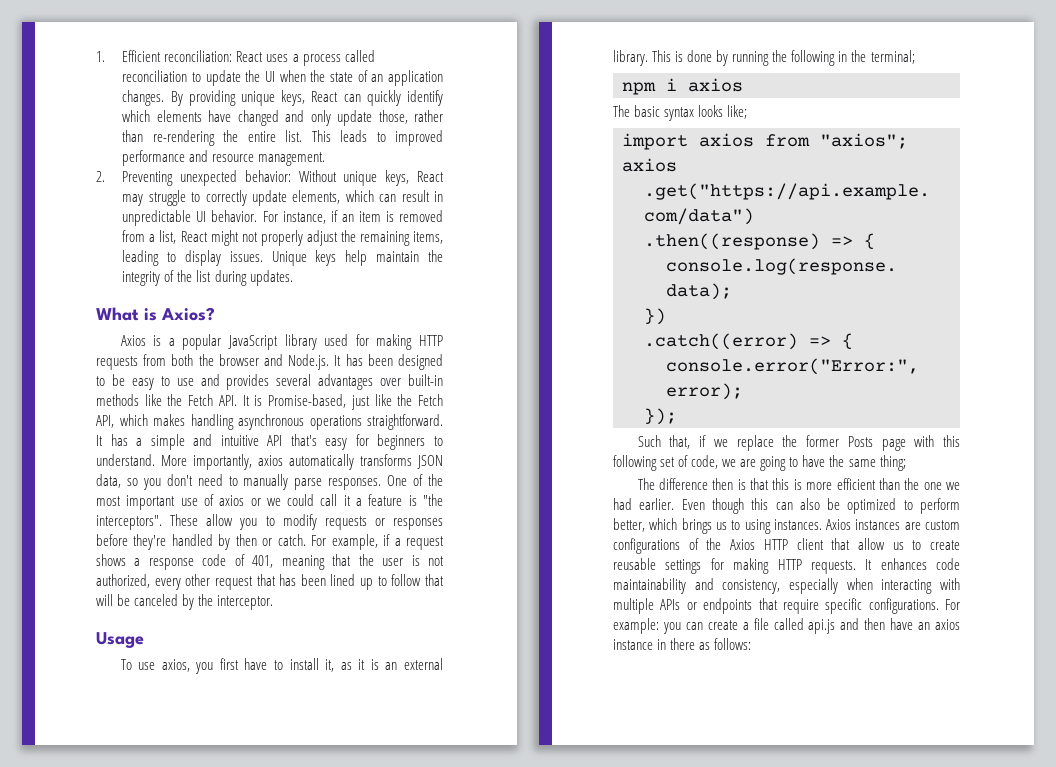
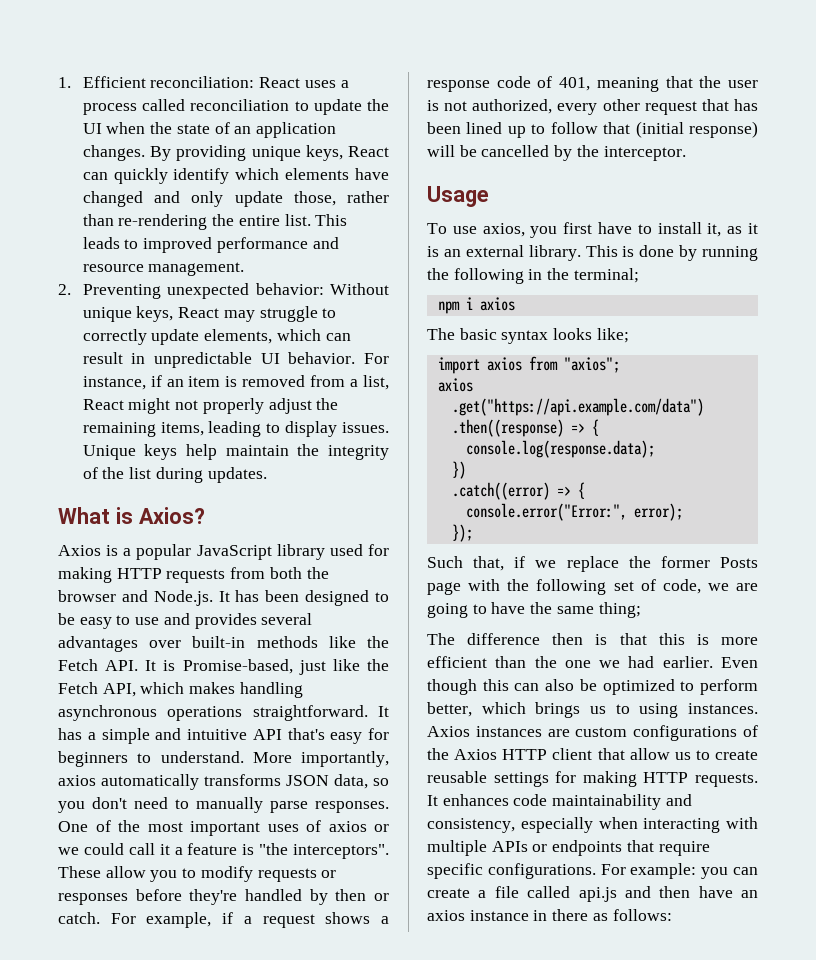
[180,498,198,506] use -> [267,824,299,832] uses
(444, 580) none -> [635,121,758,138] (initial response)
[134,594,179,606] canceled -> [481,145,550,157] cancelled
[943,435,960,447] this -> [507,579,530,591] the

